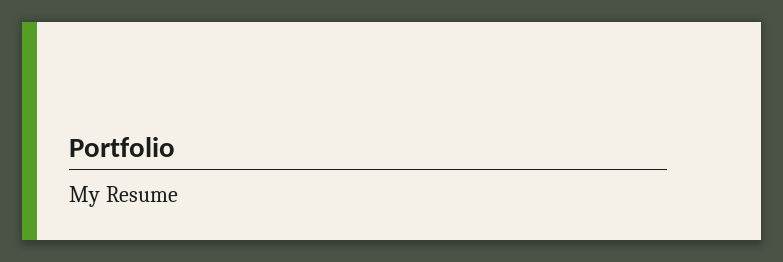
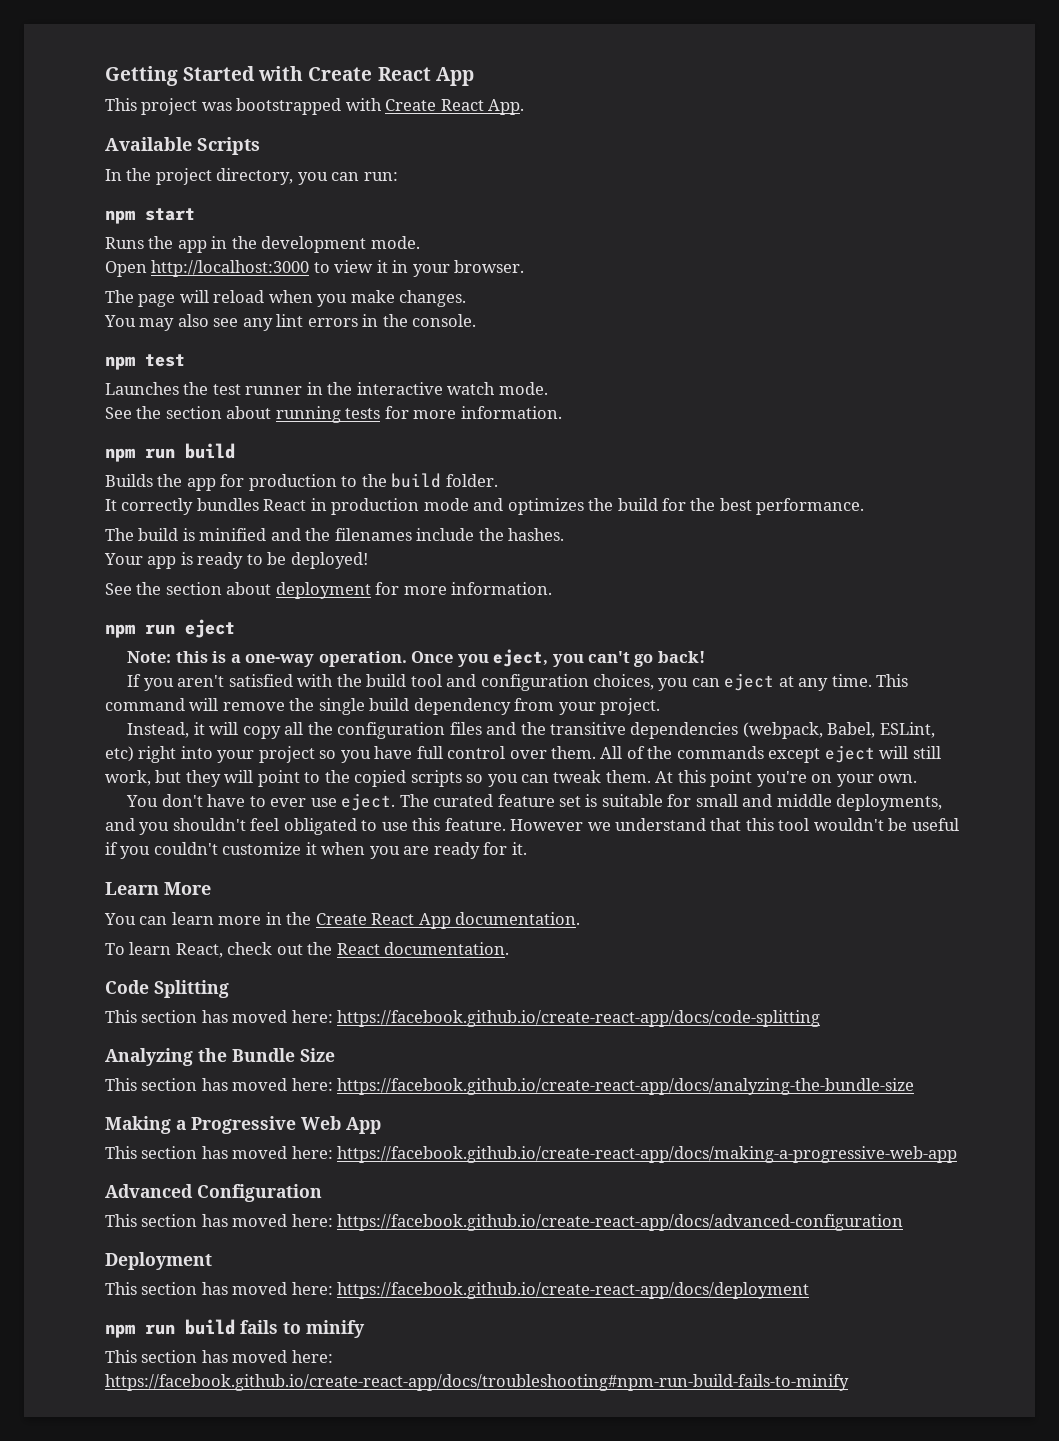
[69,137,175,157] [69,186,178,207] Portfolio // My Resume -> [105,66,474,86] [105,98,525,115] [105,137,260,155] [105,168,398,185] [105,208,195,224] [105,236,420,253] [105,260,525,277] [105,290,467,307] [104,314,477,331] [105,354,185,370] [105,382,548,395] [105,406,562,423] [105,443,235,462] [105,473,498,491] [105,498,865,515] [105,528,565,541] [104,552,368,569] [105,582,553,599] [105,619,235,638] [127,649,705,667] [127,673,909,691] [105,698,661,715] [127,722,935,739] [105,745,941,763] [105,770,918,787] [126,793,943,811] [105,818,959,835] [105,842,527,859] [105,882,211,895] [104,912,581,929] [105,942,510,958] [105,980,229,998] [105,1010,821,1027] [105,1048,335,1066] [105,1078,915,1095] [105,1116,381,1134] [105,1146,958,1163] [105,1184,322,1202] [105,1214,904,1231] [105,1252,212,1270] [105,1282,810,1299] [105,1319,365,1338] [105,1350,333,1363] [105,1374,849,1391] Getting Started with Create React App // This project was bootstrapped with Create React App. // Available Scripts // In the project directory, you can run: // npm start // Runs the app in the development mode. // Open http://localhost:3000 to view it in your browser. // The page will reload when you make changes. // You may also see any lint errors in the console. // npm test // Launches the test runner in the interactive watch mode. // See the section about running tests for more information. // npm run build // Builds the app for production to the build folder. // It correctly bundles React in production mode and optimizes the build for the best performance. // The build is minified and the filenames include the hashes. // Your app is ready to be deployed! // See the section about deployment for more information. // npm run eject // Note: this is a one-way operation. Once you eject, you can't go back! // If you aren't satisfied with the build tool and configuration choices, you can eject at any time. This command will remove the single build dependency from your project. // Instead, it will copy all the configuration files and the transitive dependencies (webpack, Babel, ESLint, etc) right into your project so you have full control over them. All of the commands except eject will still work, but they will point to the copied scripts so you can tweak them. At this point you're on your own. // You don't have to ever use eject. The curated feature set is suitable for small and middle deployments, and you shouldn't feel obligated to use this feature. However we understand that this tool wouldn't be useful if you couldn't customize it when you are ready for it. // Learn More // You can learn more in the Create React App documentation. // To learn React, check out the React documentation. // Code Splitting // This section has moved here: https://facebook.github.io/create-react-app/docs/code-splitting // Analyzing the Bundle Size // This section has moved here: https://facebook.github.io/create-react-app/docs/analyzing-the-bundle-size // Making a Progressive Web App // This section has moved here: https://facebook.github.io/create-react-app/docs/making-a-progressive-web-app // Advanced Configuration // This section has moved here: https://facebook.github.io/create-react-app/docs/advanced-configuration // Deployment // This section has moved here: https://facebook.github.io/create-react-app/docs/deployment // npm run build fails to minify // This section has moved here: https://facebook.github.io/create-react-app/docs/troubleshooting#npm-run-build-fails-to-minify

